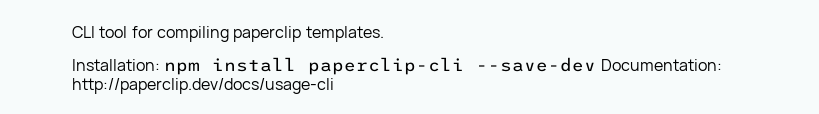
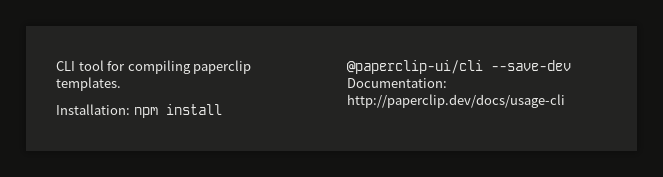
[308,57,465,75] paperclip-cli -> [347,60,483,74] @paperclip-ui/cli

